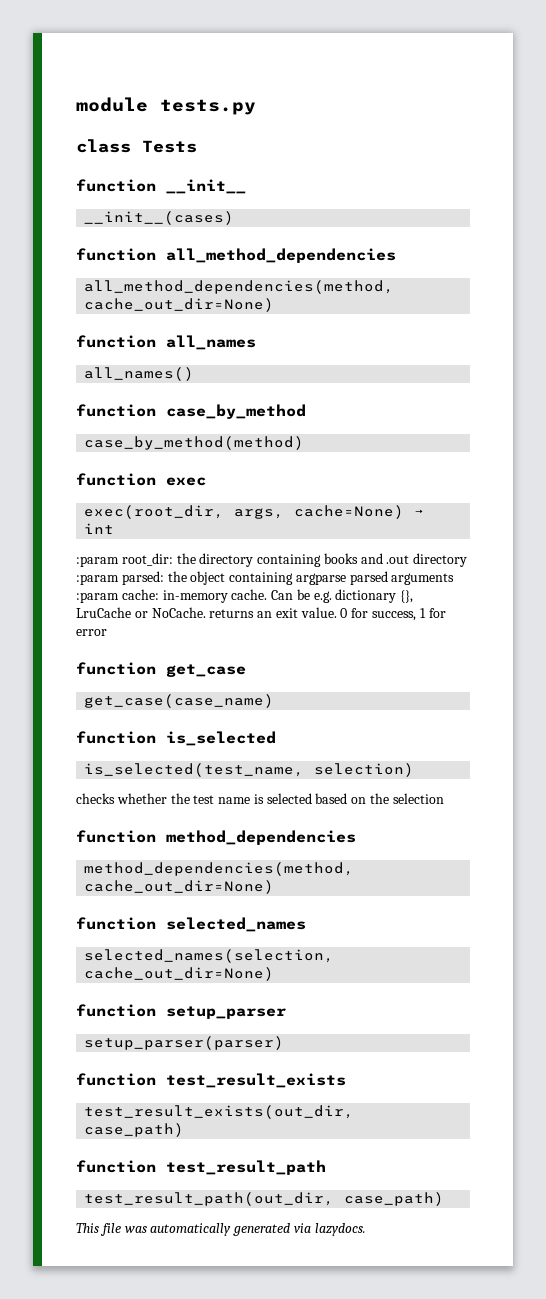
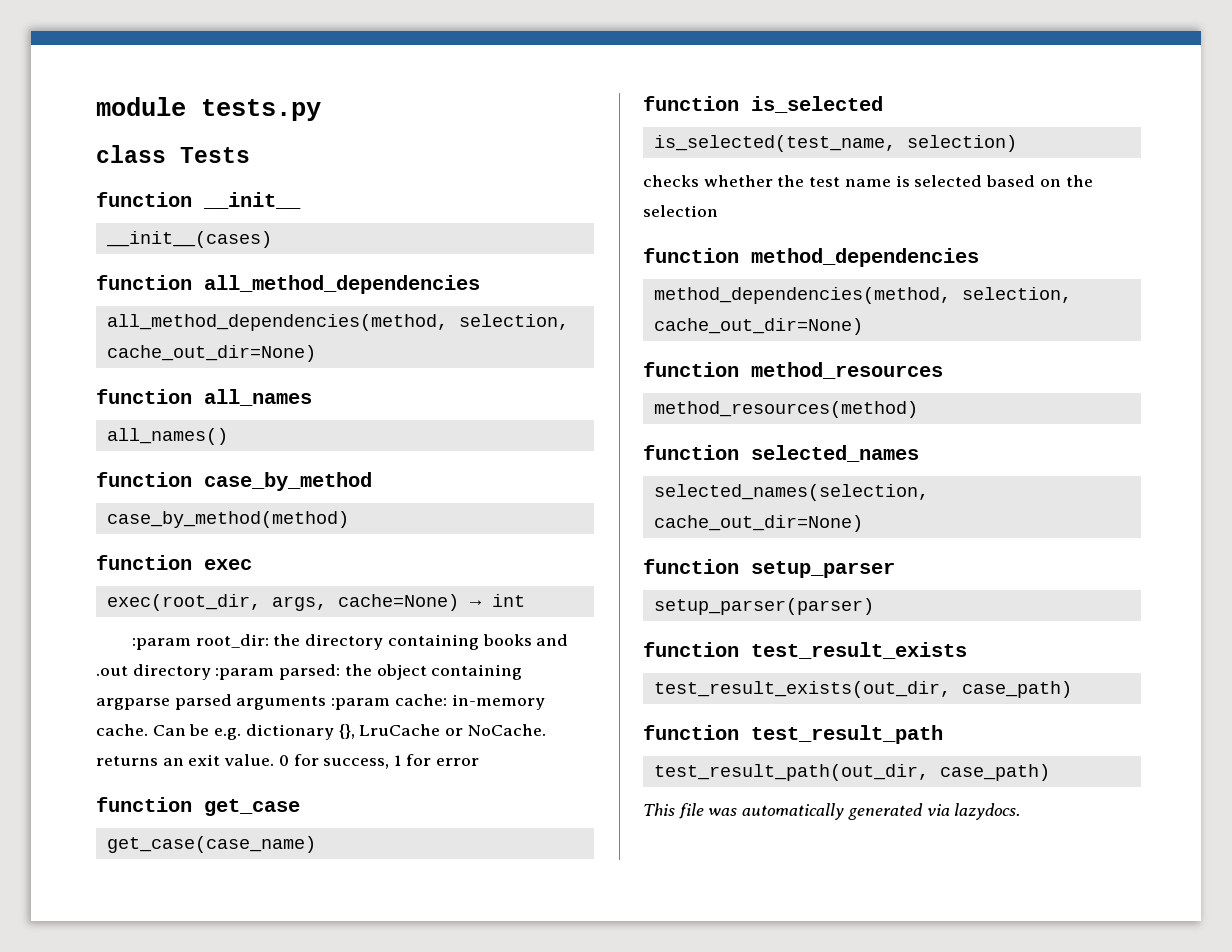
(395, 287) none -> [458,314,569,330] selection,
[84,880,275,894] cache_out_dir=None) -> [961,287,1072,303] [653,318,863,335] [643,362,943,379] [653,401,918,418] selection, cache_out_dir=None) // function method_resources // method_resources(method)

